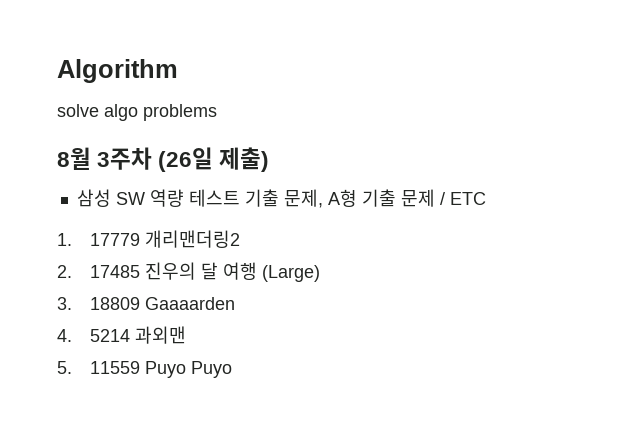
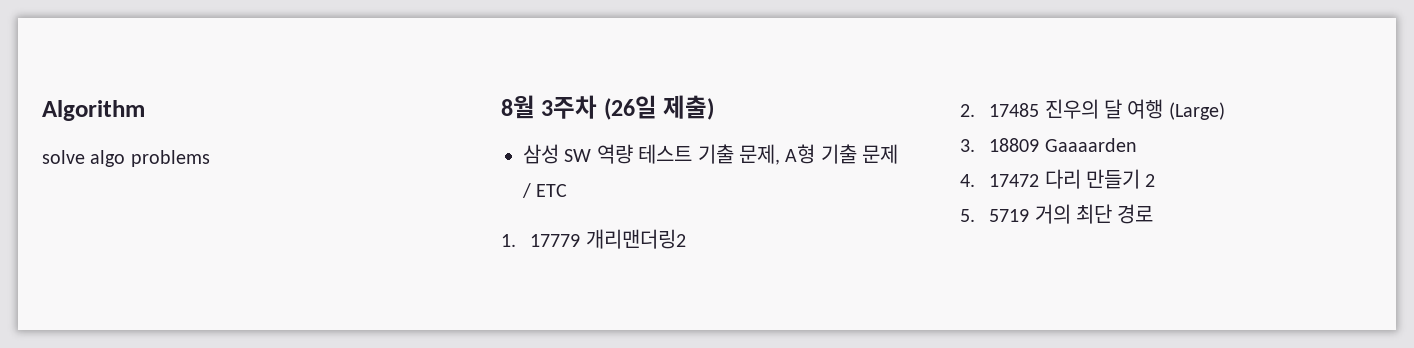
[89,326,186,344] [57,361,232,378] 5214 과외맨 // 5. 11559 Puyo Puyo -> [989,169,1156,189] [960,204,1154,224] 17472 다리 만들기 2 // 5. 5719 거의 최단 경로

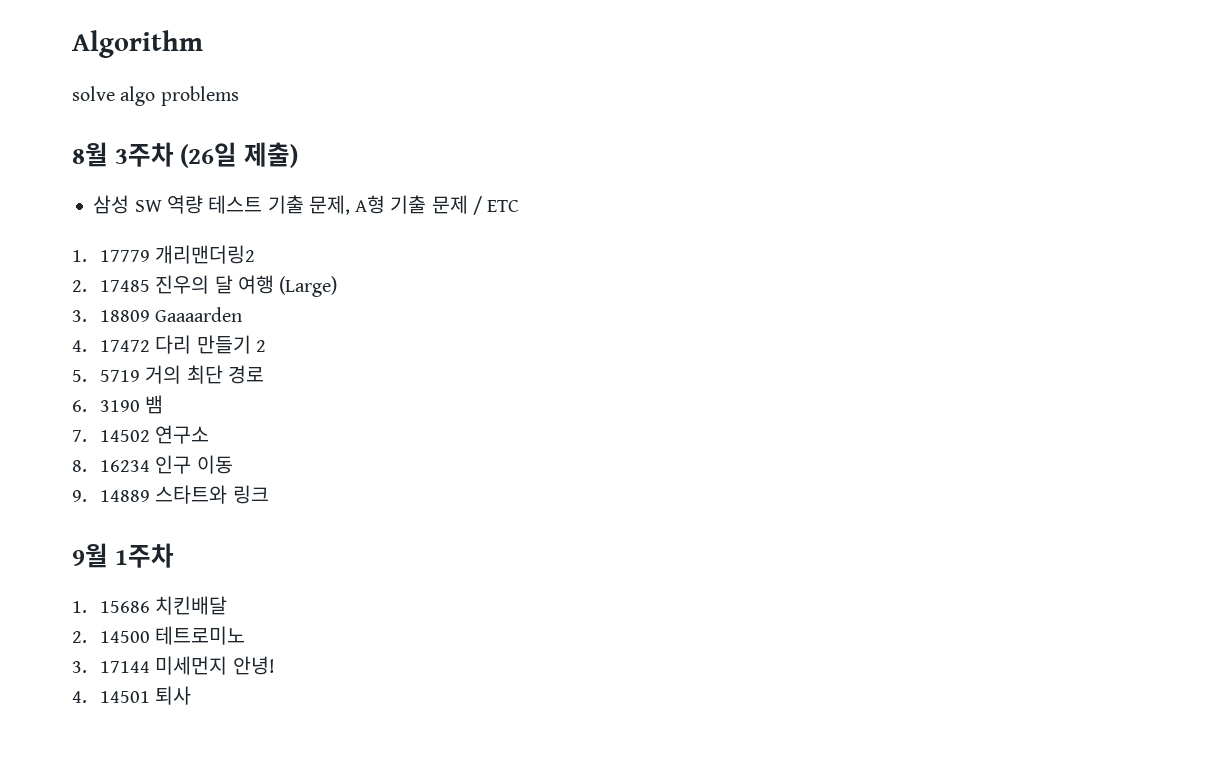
(1154, 214) none -> [72,395,164,414] [72,425,210,444] [72,455,233,474] [72,485,269,504] [72,543,174,568] [72,596,228,615] [72,626,246,645] [72,656,275,675] [72,686,192,705] // 6. 3190 뱀 // 7. 14502 연구소 // 8. 16234 인구 이동 // 9. 14889 스타트와 링크 // 9월 1주차 // 1. 15686 치킨배달 // 2. 14500 테트로미노 // 3. 17144 미세먼지 안녕! // 4. 14501 퇴사

